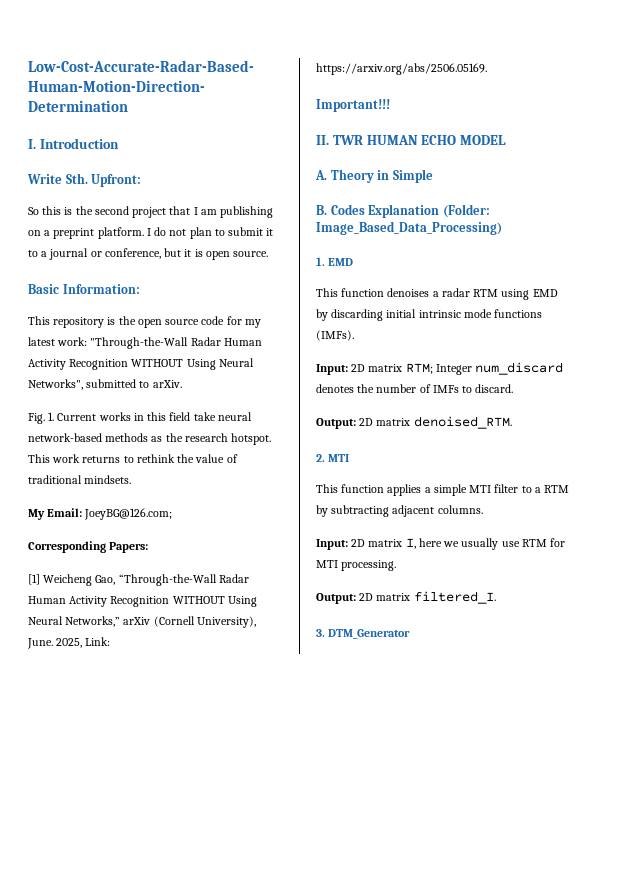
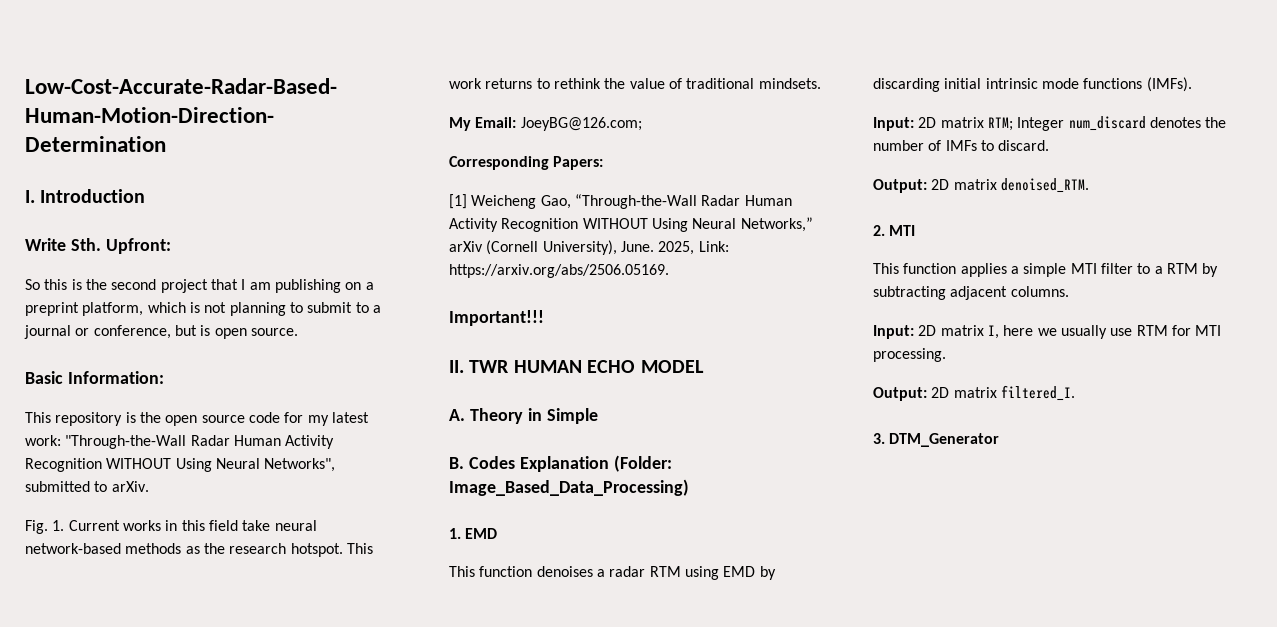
[97,227,212,239] platform. I do not plan -> [82,302,286,316] platform, which is not planning
[266,228,274,236] it -> (353, 307) none
[184,249,192,257] it -> (197, 330) none

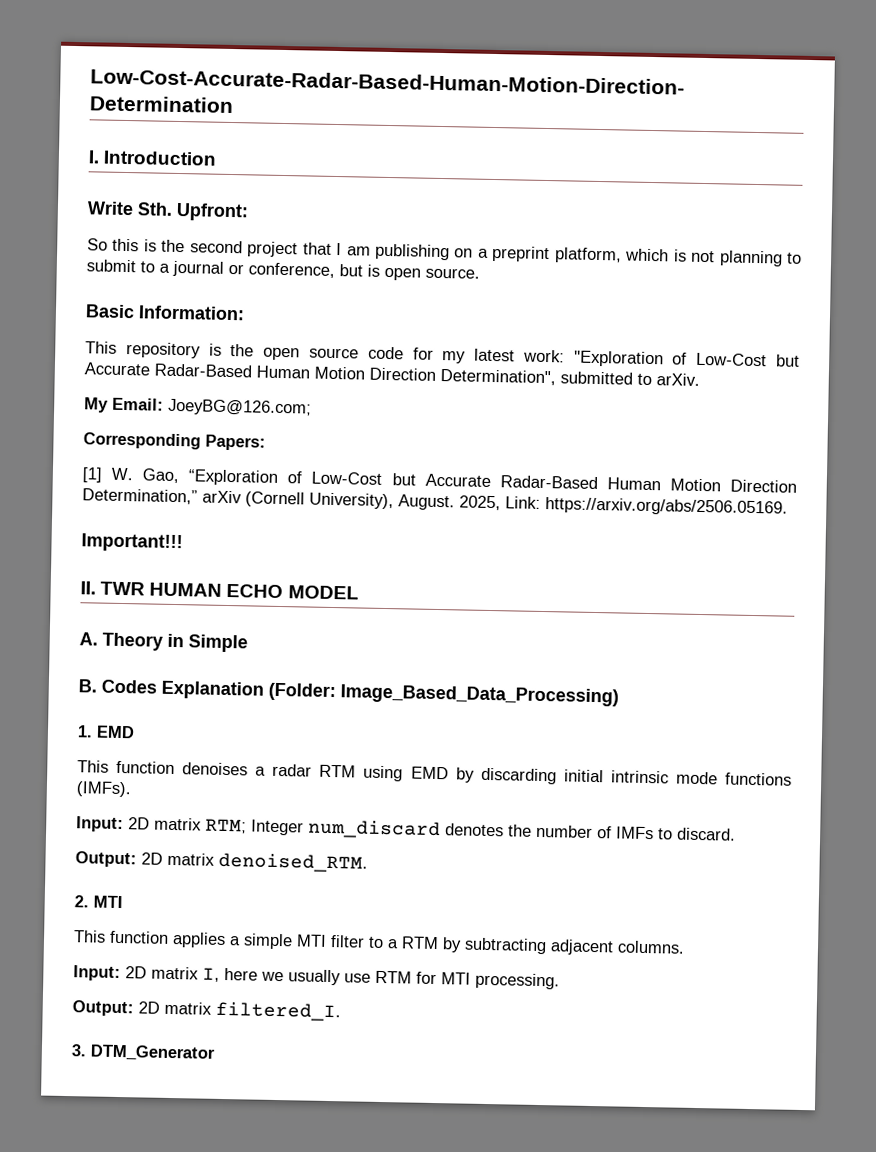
[65,435,335,449] [25,458,336,472] [25,481,149,492] [25,520,317,534] [25,543,373,557] [449,78,821,89] "Through-the-Wall Radar Human Activity Recognition WITHOUT Using Neural Networks", submitted to arXiv. // Fig. 1. Current works in this field take neural network-based methods as the research hotspot. This work returns to rethink the value of traditional mindsets. -> [573,350,801,368] [84,362,700,386] "Exploration of Low-Cost but Accurate Radar-Based Human Motion Direction Determination", submitted to arXiv.
[471,194,792,209] [449,217,813,232] Weicheng Gao, “Through-the-Wall Radar Human Activity Recognition WITHOUT Using Neural Networks,” -> [111,467,798,493] [82,488,198,505] W. Gao, “Exploration of Low-Cost but Accurate Radar-Based Human Motion Direction Determination,”
[620,241,654,252] June. -> [398,494,455,511] August.

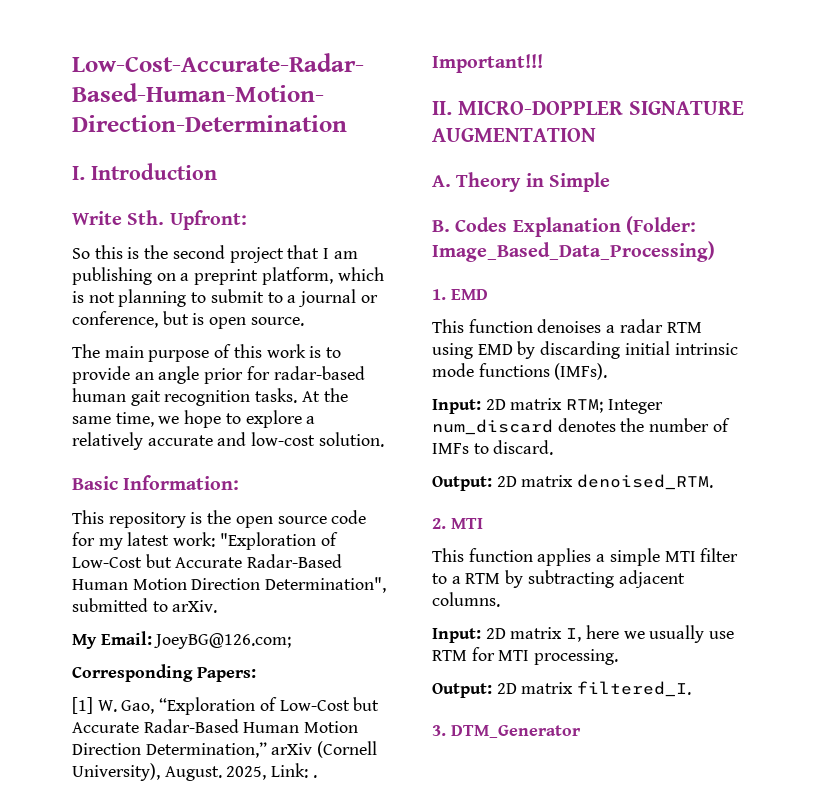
(480, 273) none -> [72,344,342,362] [72,366,365,384] [72,388,348,406] [72,410,316,428] [72,432,384,450] // The main purpose of this work is to provide an angle prior for radar-based human gait recognition tasks. At the same time, we hope to explore a relatively accurate and low-cost solution.
[545,497,788,517] https://arxiv.org/abs/2506.05169. -> [312,775,317,778] .
[100,581,359,600] TWR HUMAN ECHO MODEL -> [458,100,744,115] [432,128,596,142] MICRO-DOPPLER SIGNATURE AUGMENTATION

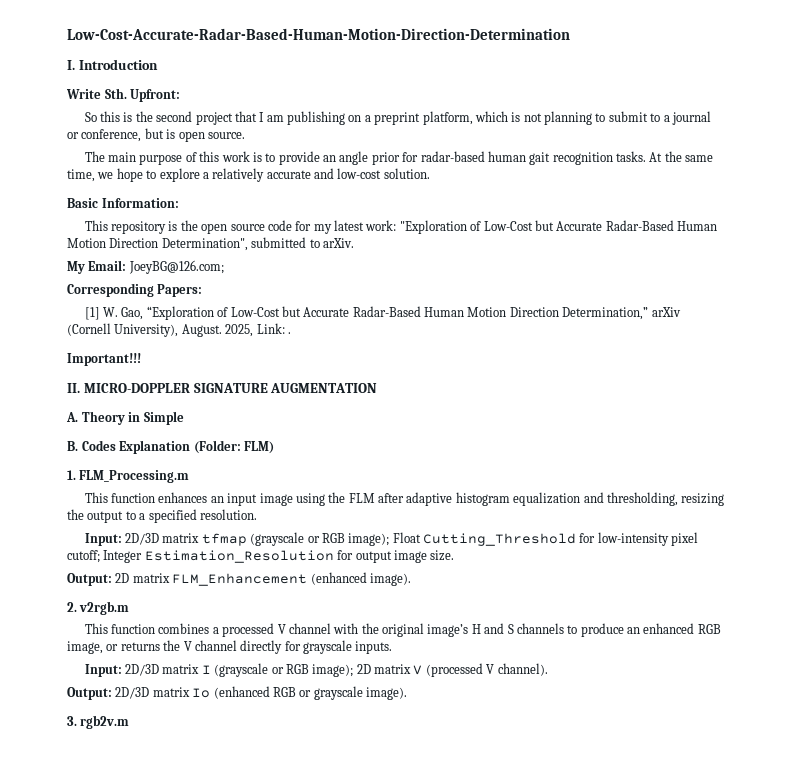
[432,241,715,262] [432,289,488,300] [432,319,702,333] [432,341,738,359] [432,363,608,380] [432,398,663,414] [432,418,730,435] [432,440,554,455] [432,474,714,491] Image_Based_Data_Processing) // 1. EMD // This function denoises a radar RTM using EMD by discarding initial intrinsic mode functions (IMFs). // Input: 2D matrix RTM; Integer num_discard denotes the number of IMFs to discard. // Output: 2D matrix denoised_RTM. -> [244,441,275,454] [67,470,190,483] [84,492,725,506] [67,509,257,523] [84,532,699,546] [67,550,455,563] [67,572,411,586] FLM) // 1. FLM_Processing.m // This function enhances an input image using the FLM after adaptive histogram equalization and thresholding, resizing the output to a specified resolution. // Input: 2D/3D matrix tfmap (grayscale or RGB image); Float Cutting_Threshold for low-intensity pixel cutoff; Integer Estimation_Resolution for output image size. // Output: 2D matrix FLM_Enhancement (enhanced image).
[451,518,483,529] [432,548,739,566] [432,570,685,588] [432,592,500,607] [432,625,735,643] [432,647,619,665] [432,681,692,698] MTI // This function applies a simple MTI filter to a RTM by subtracting adjacent columns. // Input: 2D matrix I, here we usually use RTM for MTI processing. // Output: 2D matrix filtered_I. -> [79,601,130,615] [84,623,721,637] [67,640,393,654] [84,663,548,677] [67,686,407,700] v2rgb.m // This function combines a processed V channel with the original image’s H and S channels to produce an enhanced RGB image, or returns the V channel directly for grayscale inputs. // Input: 2D/3D matrix I (grayscale or RGB image); 2D matrix V (processed V channel). // Output: 2D/3D matrix Io (enhanced RGB or grayscale image).
[451,725,581,738] DTM_Generator -> [80,715,130,729] rgb2v.m

